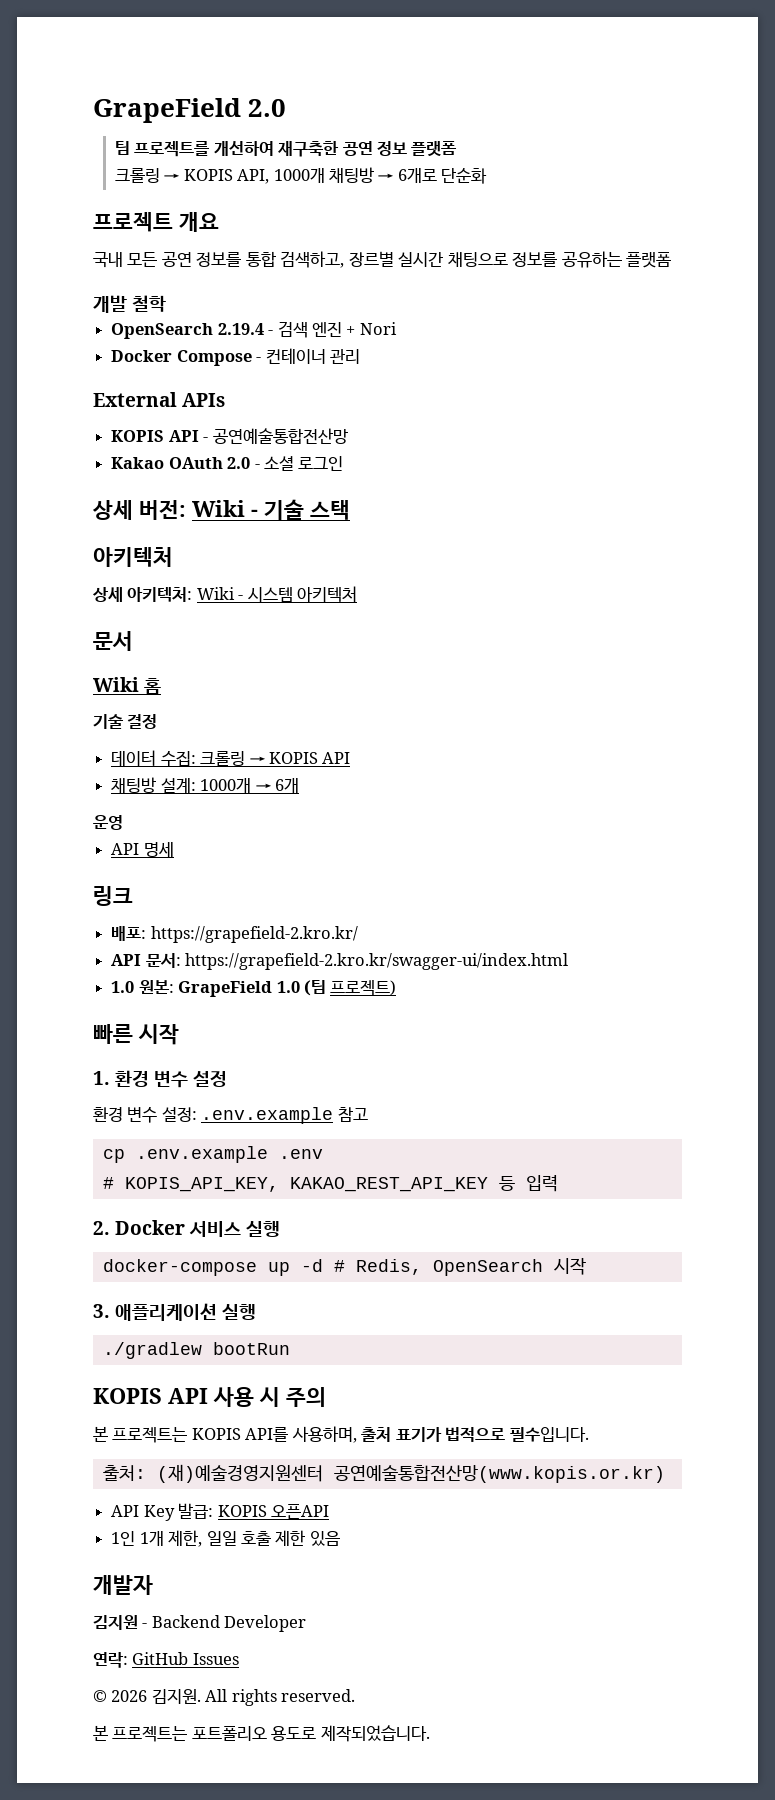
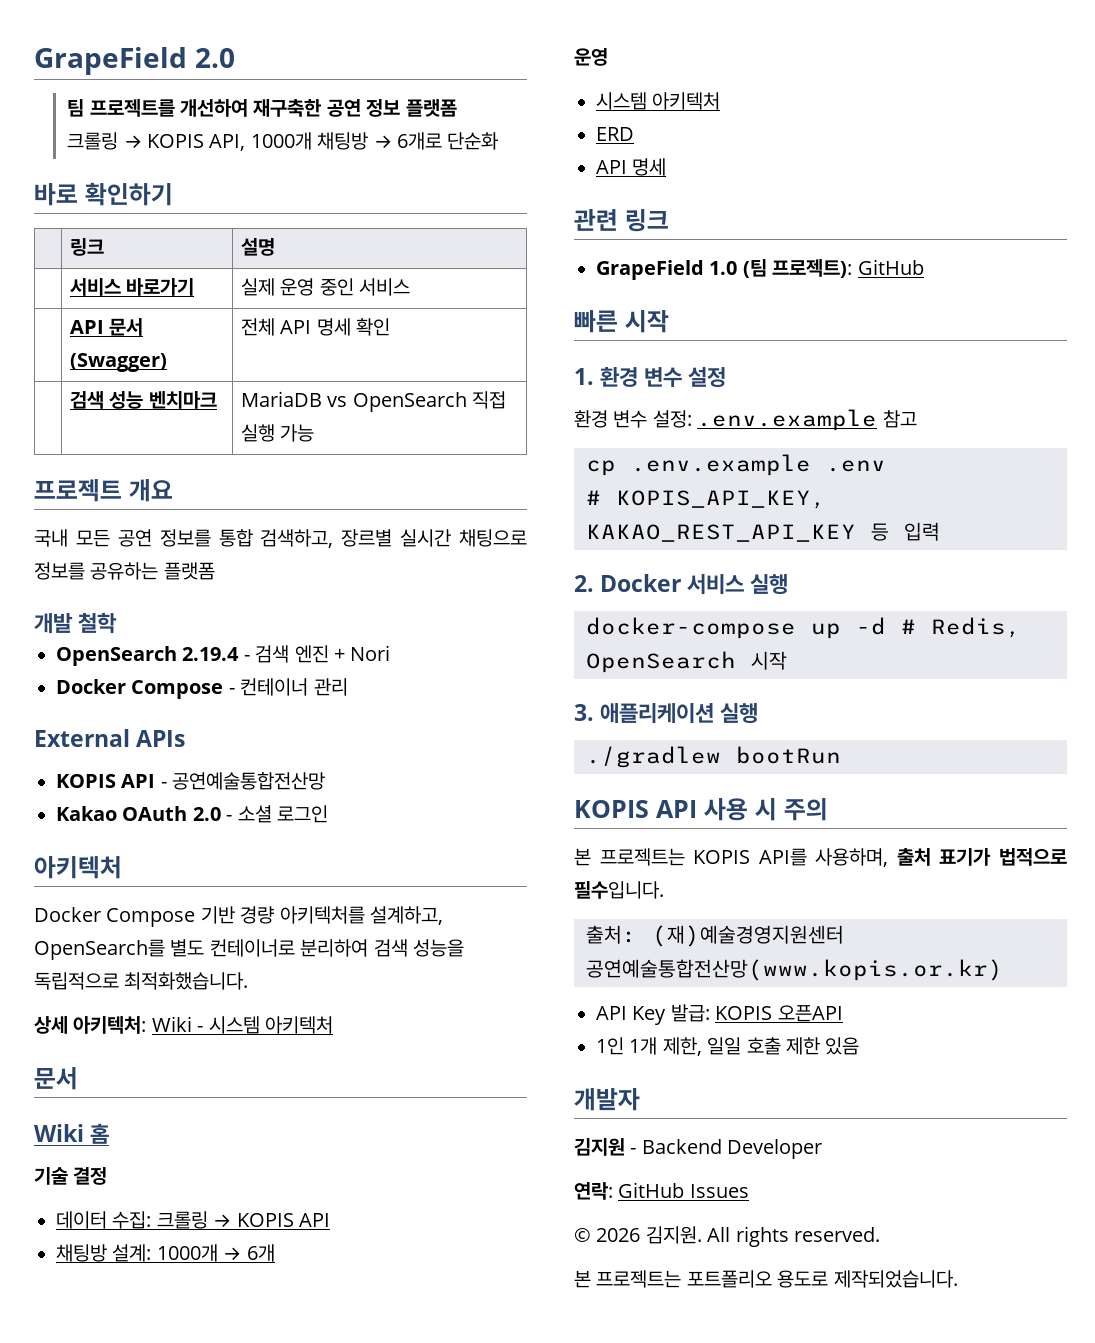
(488, 176) none -> [34,182,173,206] [69,238,104,256] [240,238,275,256] [69,278,195,296] [240,278,411,296] [69,318,144,336] [69,353,167,372] [240,318,391,336] [69,391,217,409] [240,391,507,412] [240,424,315,442] // 바로 확인하기 // | 링크 | 설명 // | 서비스 바로가기 | 실제 운영 중인 서비스 // | API 문서 (Swagger) | 전체 API 명세 확인 // | 검색 성능 벤치마크 | MariaDB vs OpenSearch 직접 실행 가능
[92,499,350,520] [93,547,173,567] 상세 버전: Wiki - 기술 스택 // 아키텍처 -> [34,856,122,879] [34,906,443,927] [34,939,464,960] [34,972,249,990] 아키텍처 // Docker Compose 기반 경량 아키텍처를 설계하고, OpenSearch를 별도 컨테이너로 분리하여 검색 성능을 독립적으로 최적화했습니다.
(123, 822) none -> [596,92,721,110] [596,127,634,141] // 시스템 아키텍처 // ERD
(174, 849) none -> [574,209,618,231] 관련
[111,926,358,943] [111,953,569,970] [111,980,174,994] 배포: https://grapefield-2.kro.kr/ // API 문서: https://grapefield-2.kro.kr/swagger-ui/index.html // 1.0 원본: -> (669, 220) none
[330,980,397,996] 프로젝트) -> [772,259,924,278] 프로젝트): GitHub

